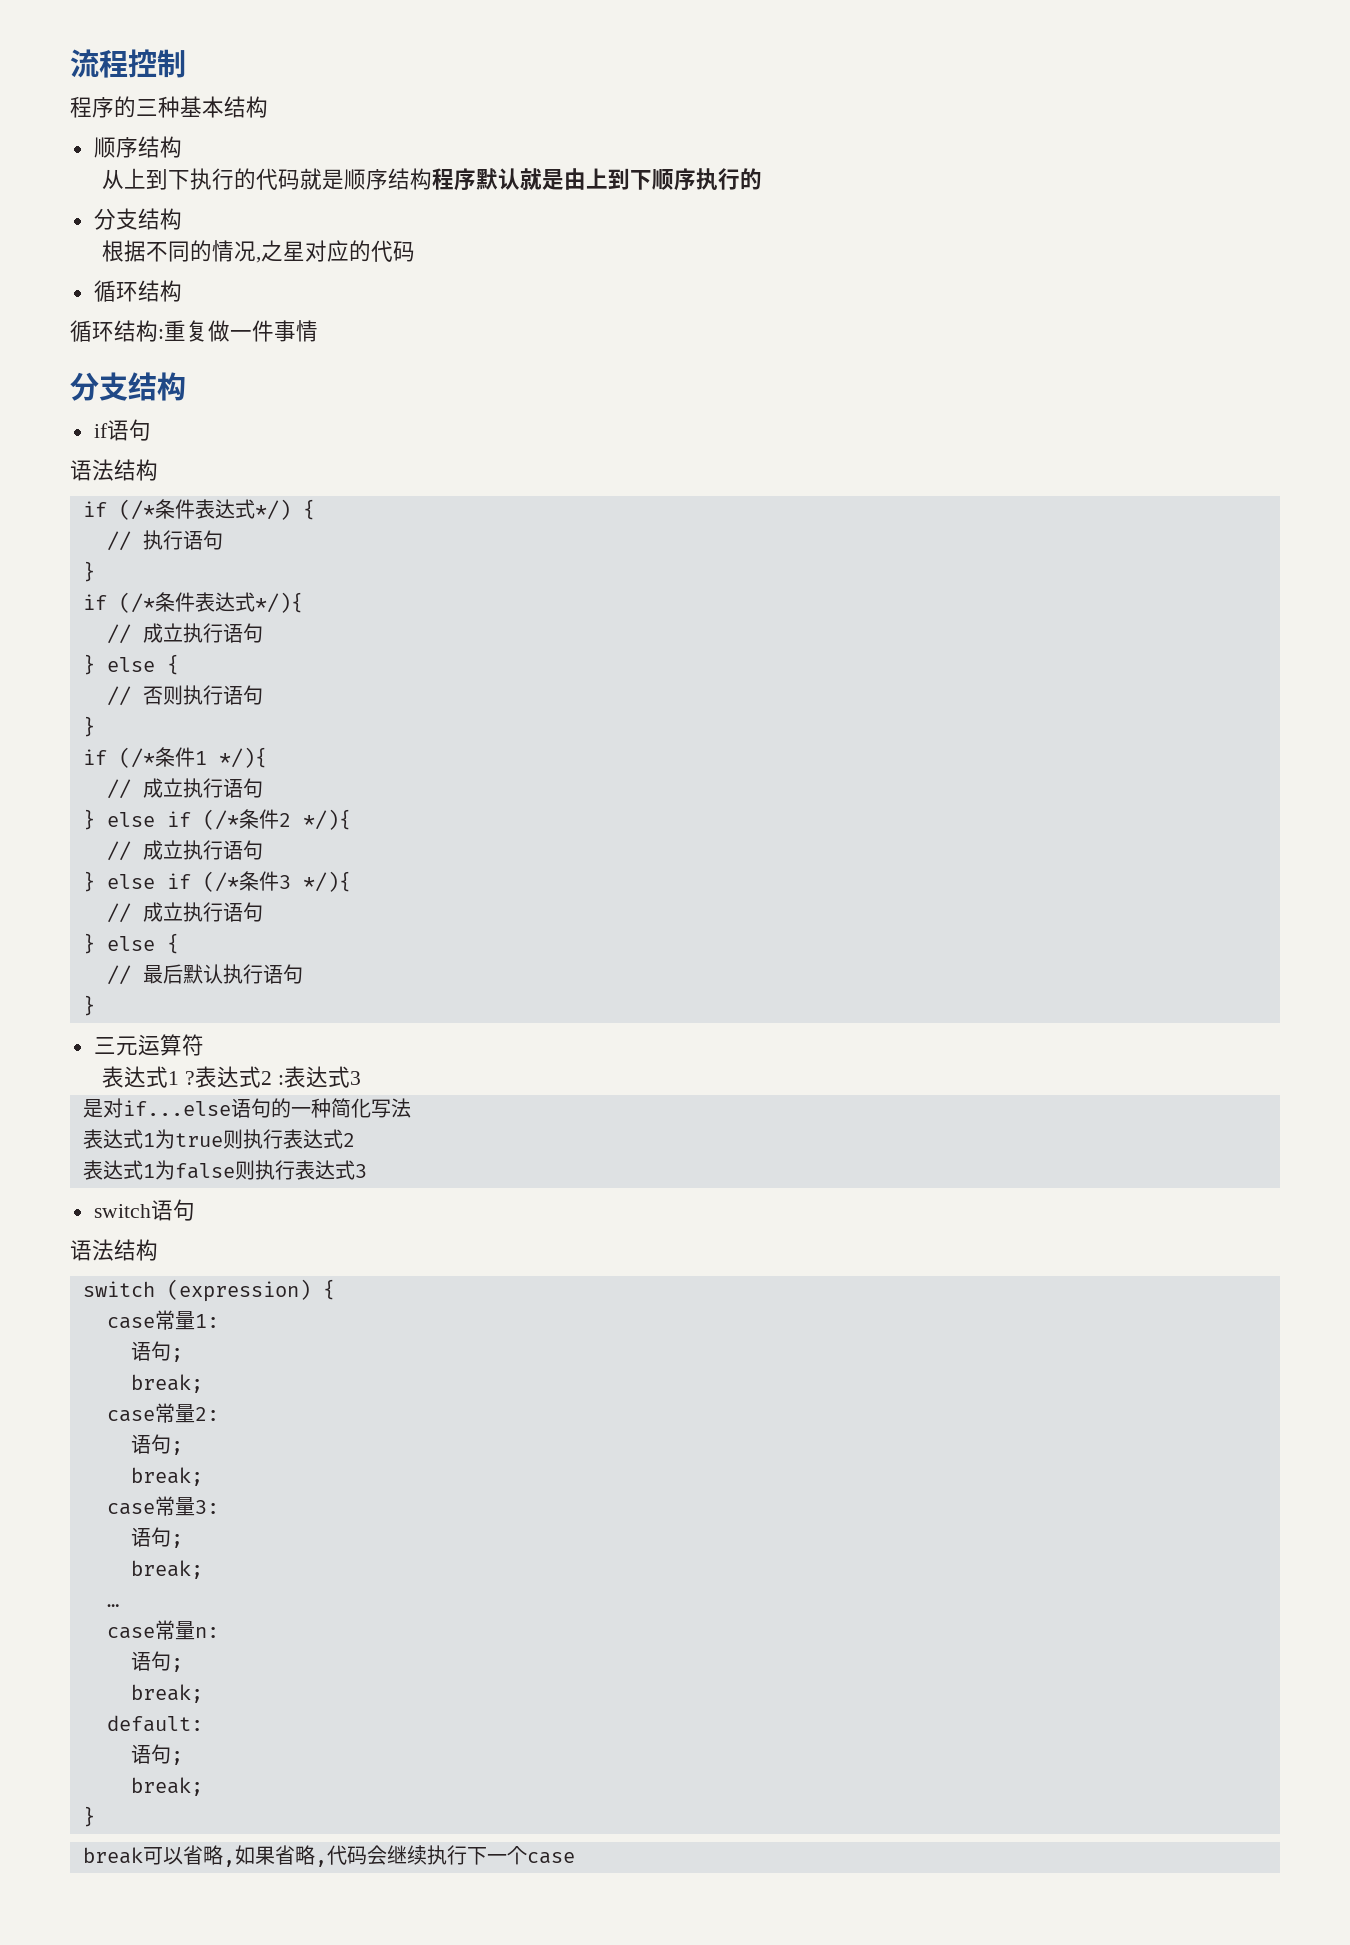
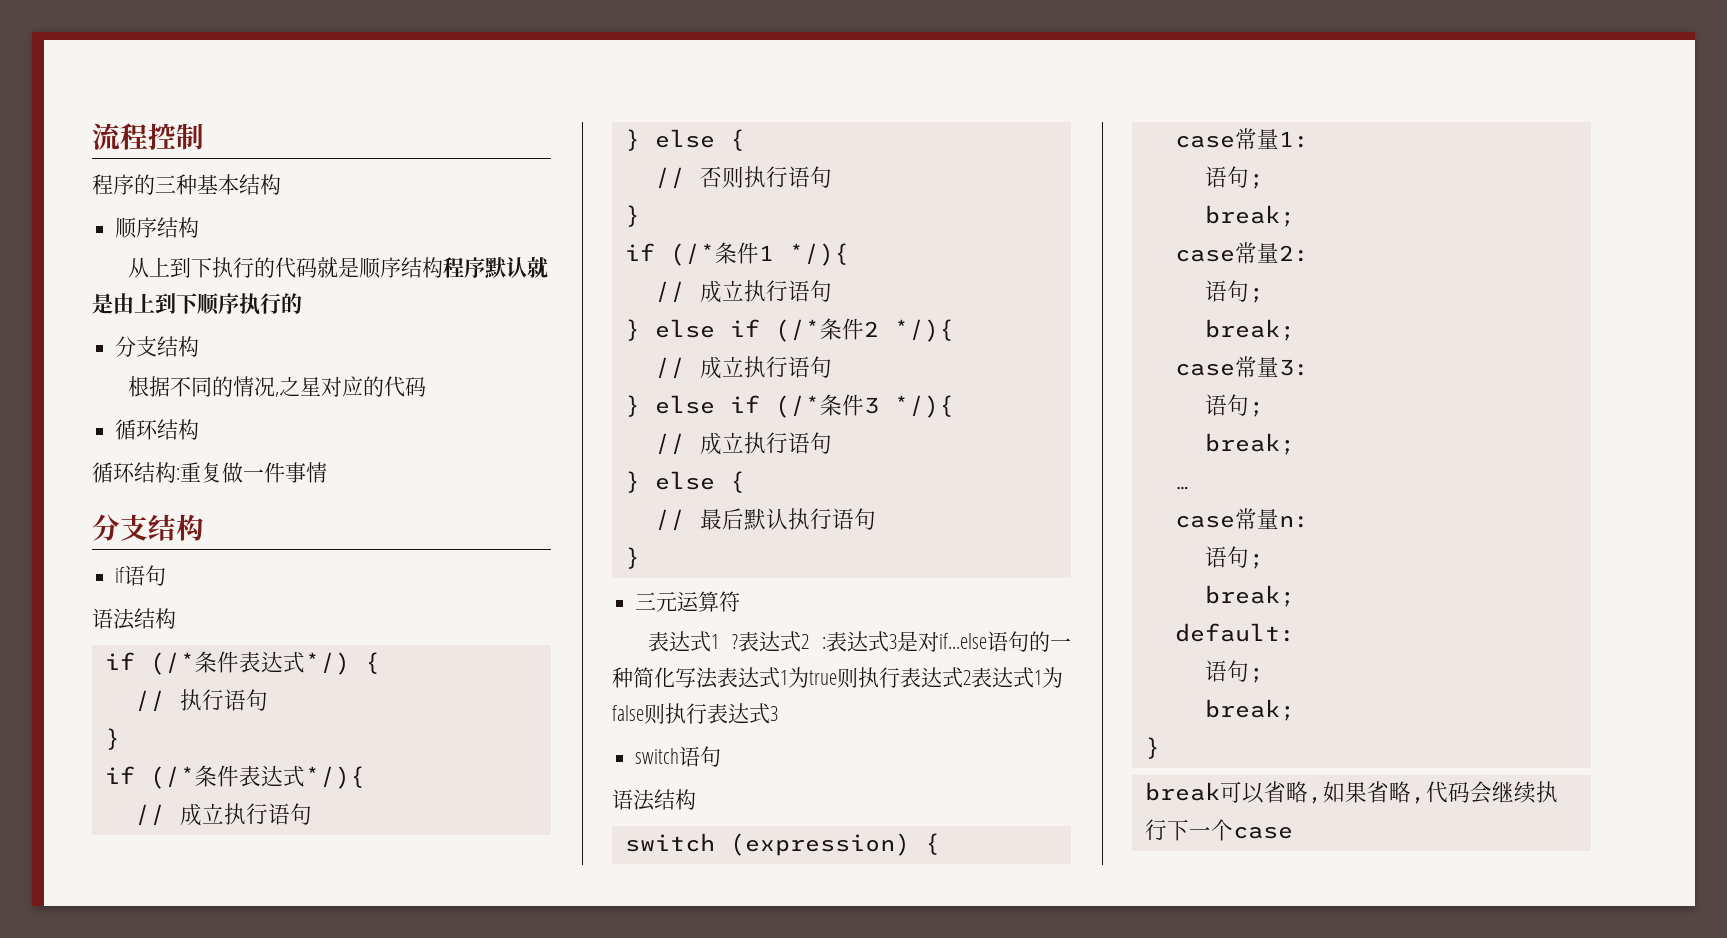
(361, 1078) // -> (897, 641) none
(411, 1108) // -> (718, 678) none
(355, 1140) // -> (971, 677) none

